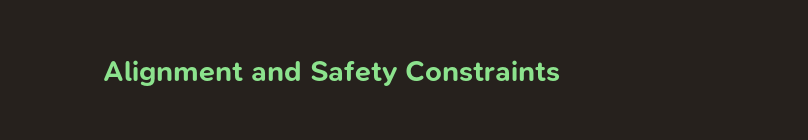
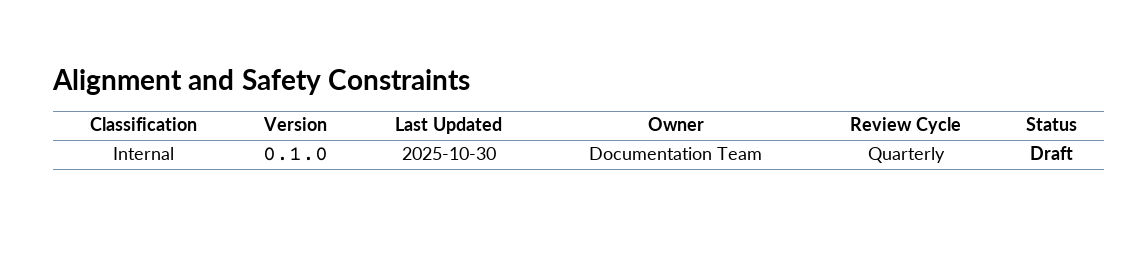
(560, 71) none -> [90,117,197,131] [263,117,327,131] [395,117,502,134] [647,117,704,131] [850,117,961,134] [1026,117,1077,131] [113,147,174,160] [263,147,328,161] [401,147,496,160] [589,147,762,160] [867,147,945,163] [1030,146,1073,160] // Classification | Version | Last Updated | Owner | Review Cycle | Status // Internal | 0.1.0 | 2025-10-30 | Documentation Team | Quarterly | Draft

